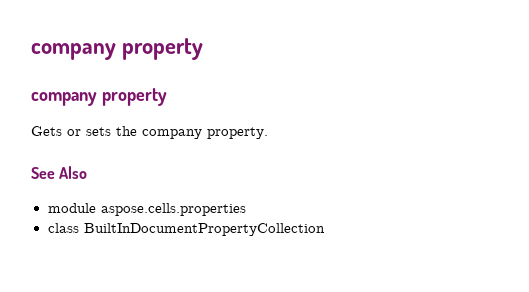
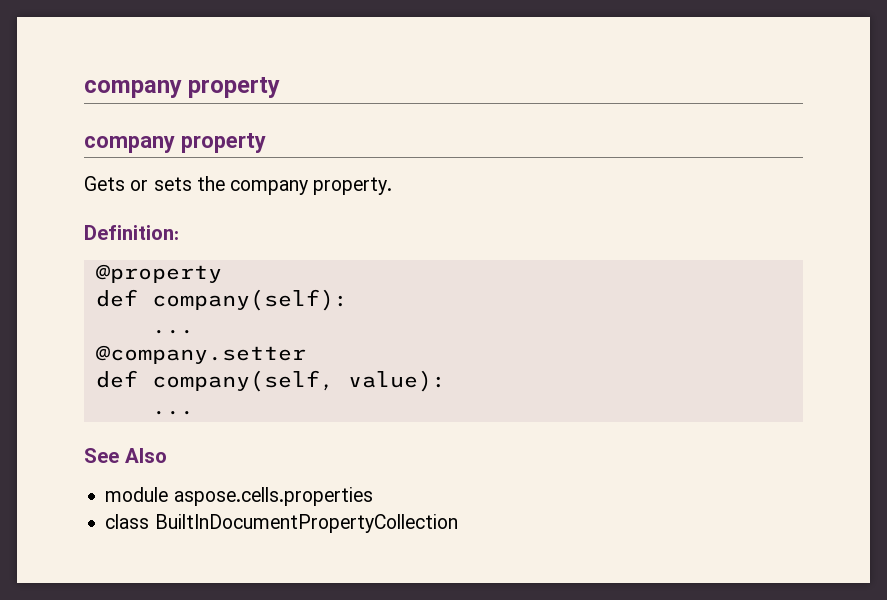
(268, 133) none -> [84,225,179,240] [95,264,222,283] [95,289,348,311] [151,329,194,334] [95,345,306,364] [95,370,446,392] [151,410,194,415] // Definition: // @property // def company(self): // ... // @company.setter // def company(self, value): // ...

